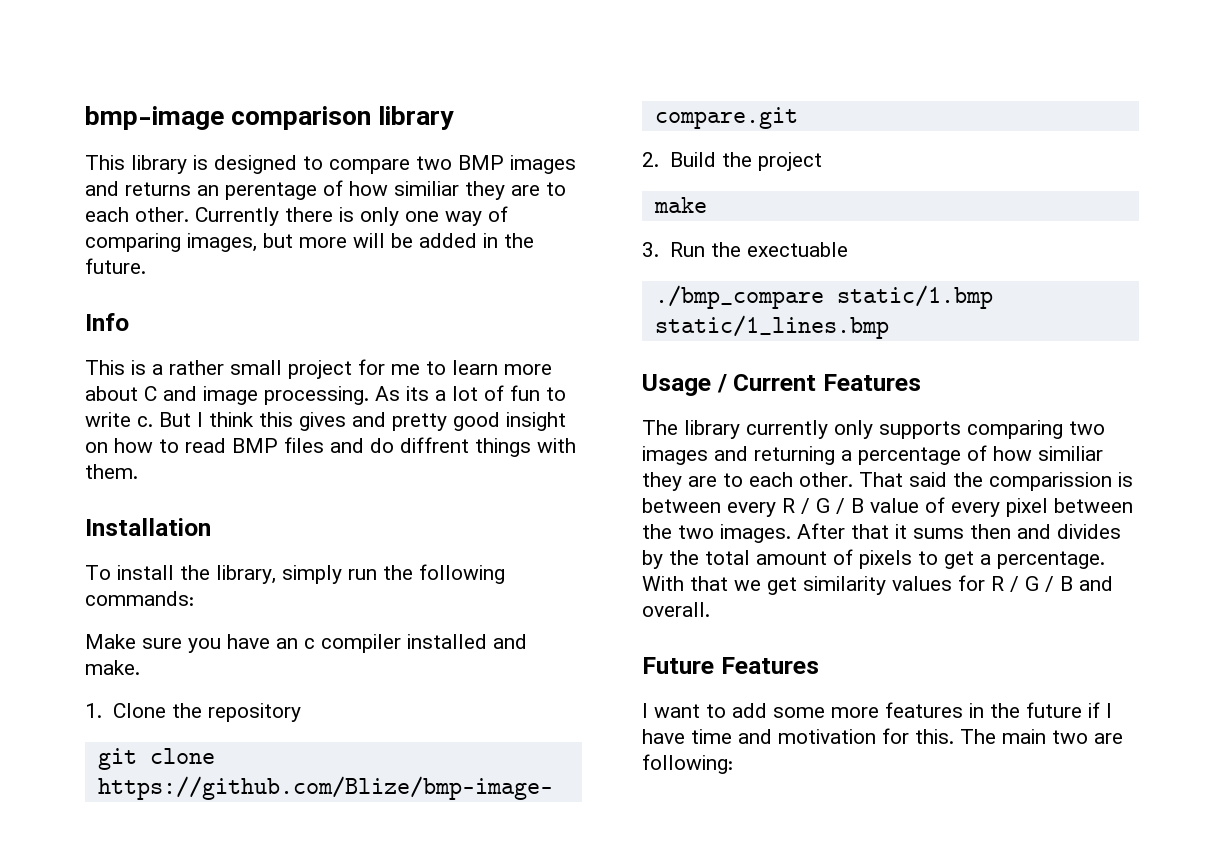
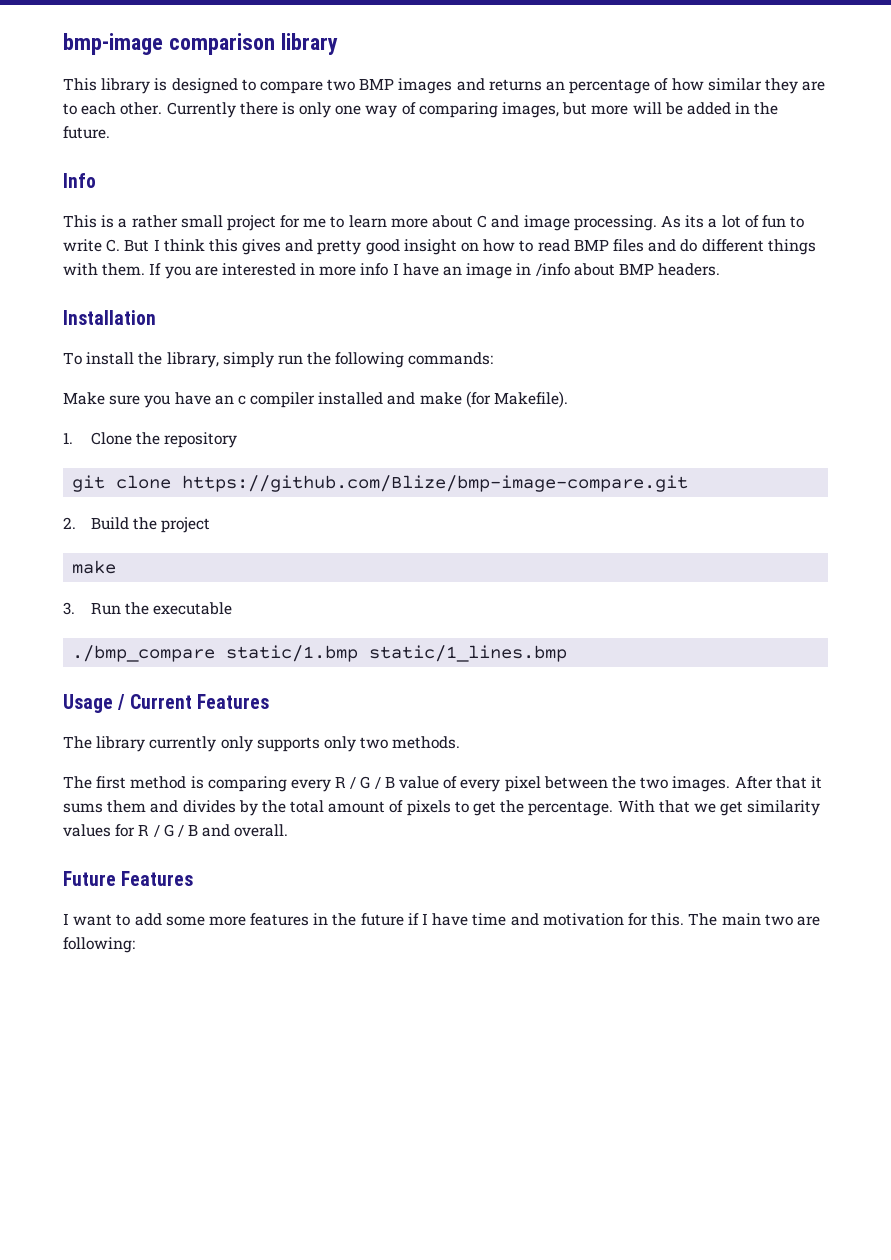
[225,180,459,200] perentage of how similiar -> [569,78,762,94] percentage of how similar
[137,416,153,427] c. -> [106,239,121,252] C.
[400,437,469,453] diffrent -> [701,239,764,252] different
(138, 471) none -> [149,263,721,279] If you are interested in more info I have an image in /info about BMP headers.
[85,660,140,675] make. -> [419,391,569,408] make (for Makefile).
[746,242,848,257] exectuable -> [152,602,232,615] executable
[967,420,1105,439] [642,445,1103,465] [642,472,1133,491] [642,498,721,513] comparing two images and returning a percentage of how similiar they are to each other. That said the comparission is between -> [323,736,461,752] [63,776,287,792] only two methods. // The first method is comparing
[970,524,1011,539] then -> [107,800,147,813] them
[980,554,991,565] a -> [500,800,525,813] the

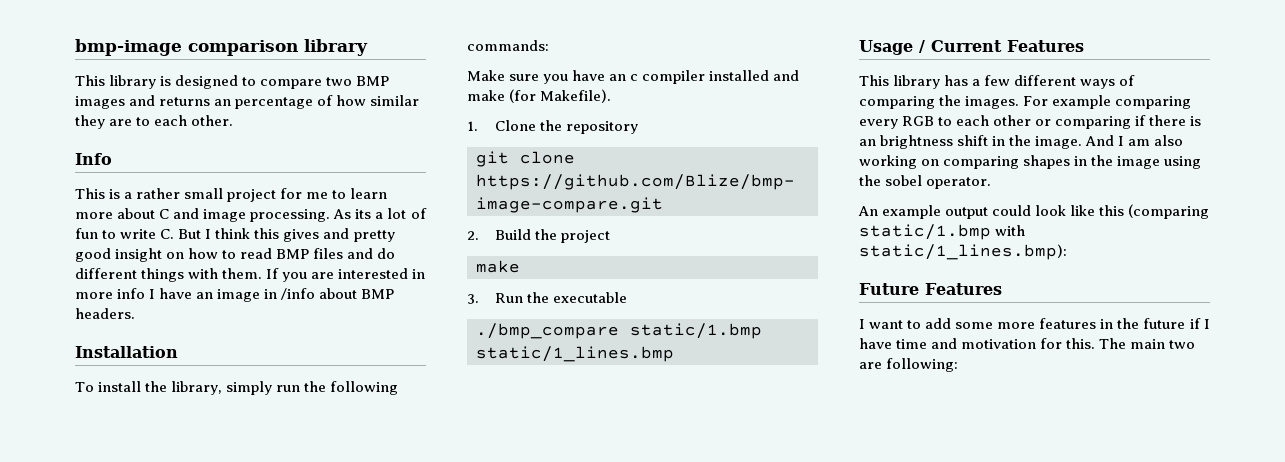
[166,102,779,118] [63,126,110,139] Currently there is only one way of comparing images, but more will be added in the future. -> (234, 120) none
[63,736,461,752] [63,776,822,792] [63,800,821,816] [63,824,289,837] The library currently only supports only two methods. // The first method is comparing every R / G / B value of every pixel between the two images. After that it sums them and divides by the total amount of pixels to get the percentage. With that we get similarity values for R / G / B and overall. -> [859,75,1136,89] [859,95,1192,109] [859,115,1202,129] [859,135,1184,149] [859,155,1202,169] [859,175,992,189] [858,204,1210,219] [859,224,1026,240] [859,244,1067,260] This library has a few different ways of comparing the images. For example comparing every RGB to each other or comparing if there is an brightness shift in the image. And I am also working on comparing shapes in the image using the sobel operator. // An example output could look like this (comparing static/1.bmp with static/1_lines.bmp):

